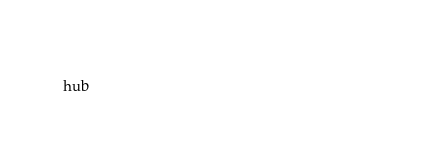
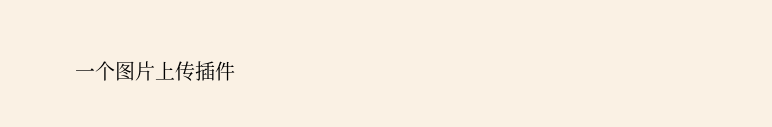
[63,80,89,91] hub -> [75,61,235,81] 一个图片上传插件

